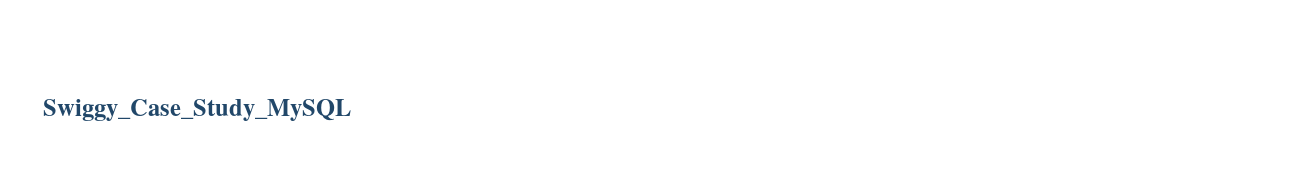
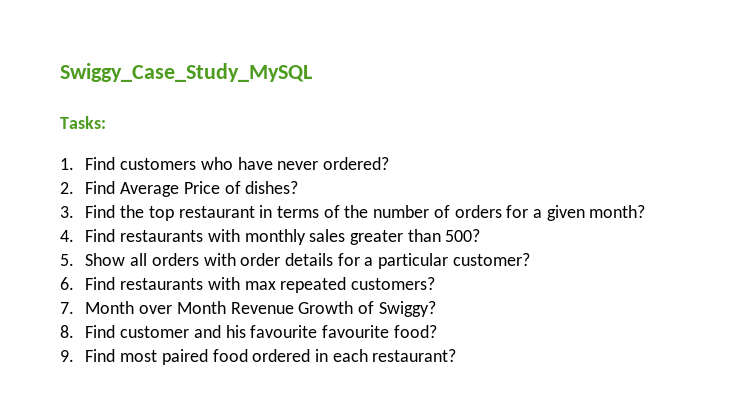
(351, 110) none -> [60,116,106,129] [60,157,389,170] [60,181,299,197] [60,205,646,221] [60,229,481,245] [60,253,530,269] [60,277,435,293] [60,301,436,317] [60,325,437,338] [60,349,457,365] // Tasks: // 1. Find customers who have never ordered? // 2. Find Average Price of dishes? // 3. Find the top restaurant in terms of the number of orders for a given month? // 4. Find restaurants with monthly sales greater than 500? // 5. Show all orders with order details for a particular customer? // 6. Find restaurants with max repeated customers? // 7. Month over Month Revenue Growth of Swiggy? // 8. Find customer and his favourite favourite food? // 9. Find most paired food ordered in each restaurant?

